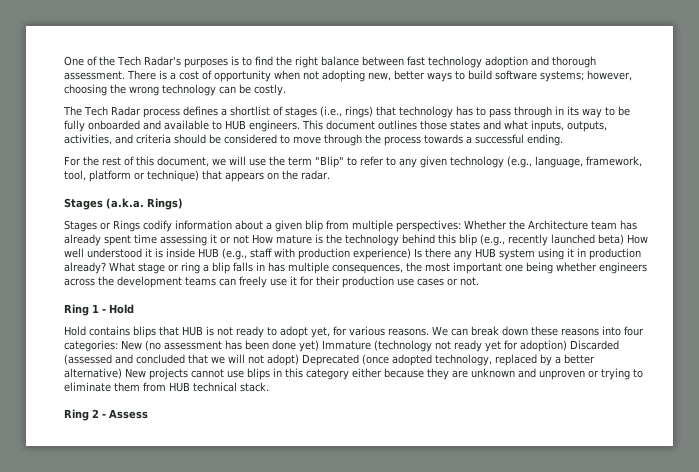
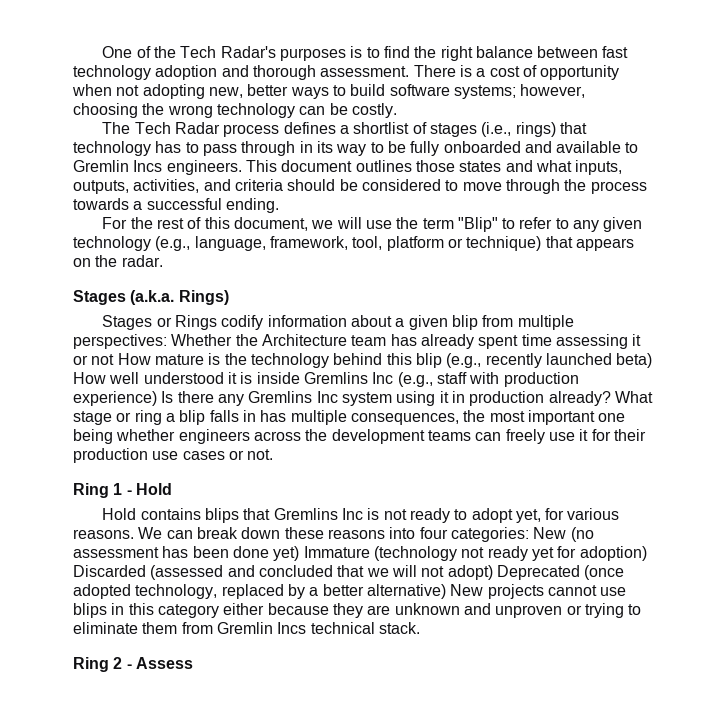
[225,120,246,130] HUB -> [73,160,163,172] Gremlin Incs
[198,248,219,258] HUB -> [303,372,394,384] Gremlins Inc
[475,248,496,258] HUB -> [248,391,338,403] Gremlins Inc
[182,326,203,336] HUB -> [273,508,363,520] Gremlins Inc
[169,382,190,392] HUB -> [216,622,307,634] Gremlin Incs

